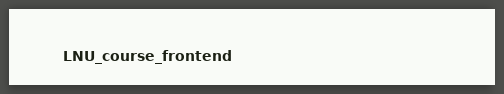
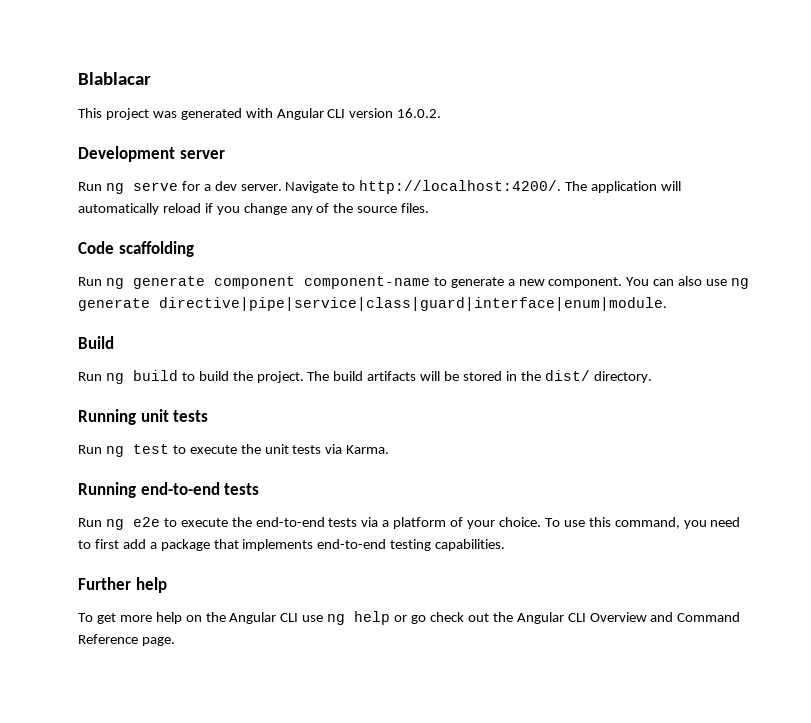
[63,50,232,64] LNU_course_frontend -> [78,72,151,85] [78,108,442,120] [78,146,225,162] [78,180,682,194] [78,203,430,215] [78,241,194,257] [78,276,750,289] [78,297,667,311] [78,336,114,349] [78,370,652,384] [78,409,209,425] [78,444,390,457] [78,482,260,498] [78,517,741,530] [78,539,506,551] [78,577,167,593] [78,611,741,625] [78,634,175,646] Blablacar // This project was generated with Angular CLI version 16.0.2. // Development server // Run ng serve for a dev server. Navigate to http://localhost:4200/. The application will automatically reload if you change any of the source files. // Code scaffolding // Run ng generate component component-name to generate a new component. You can also use ng generate directive|pipe|service|class|guard|interface|enum|module. // Build // Run ng build to build the project. The build artifacts will be stored in the dist/ directory. // Running unit tests // Run ng test to execute the unit tests via Karma. // Running end-to-end tests // Run ng e2e to execute the end-to-end tests via a platform of your choice. To use this command, you need to first add a package that implements end-to-end testing capabilities. // Further help // To get more help on the Angular CLI use ng help or go check out the Angular CLI Overview and Command Reference page.

